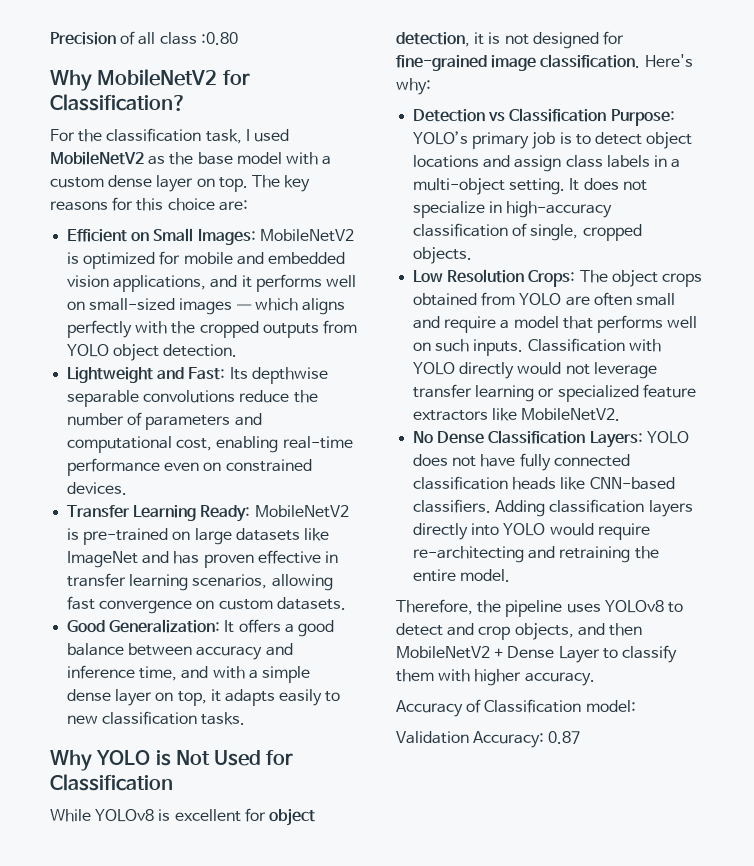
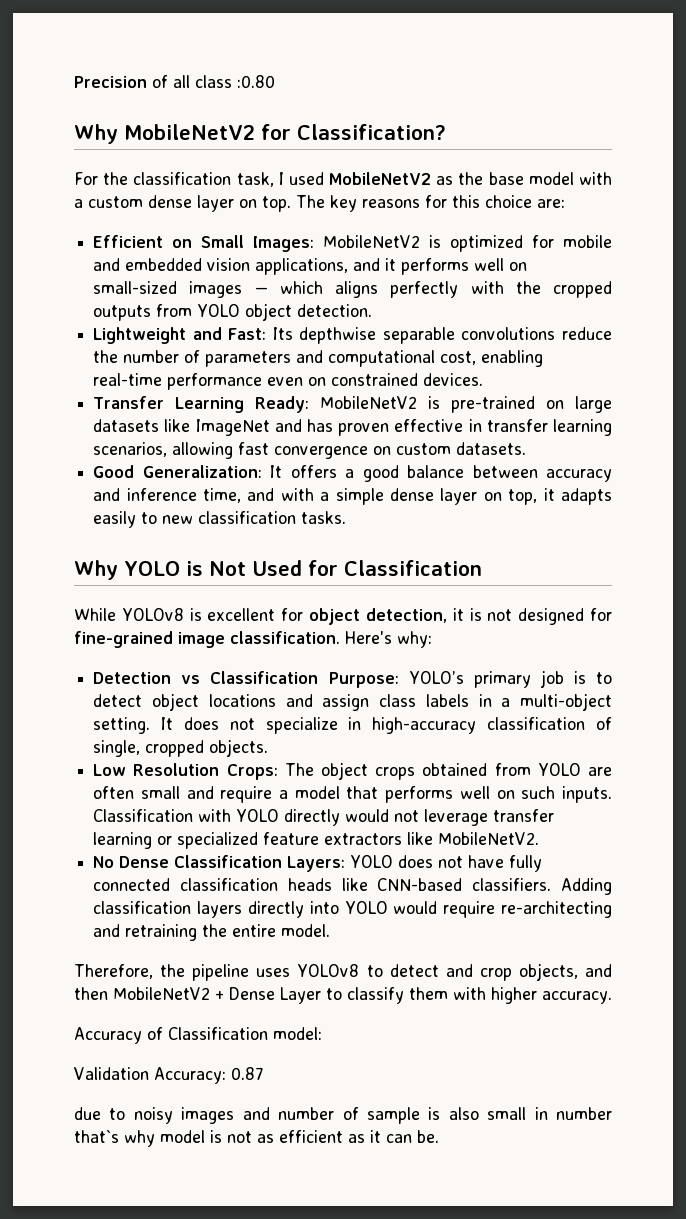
(581, 737) none -> [74,1107,613,1124] [74,1130,439,1147] // due to noisy images and number of sample is also small in number that`s why model is not as efficient as it can be.

